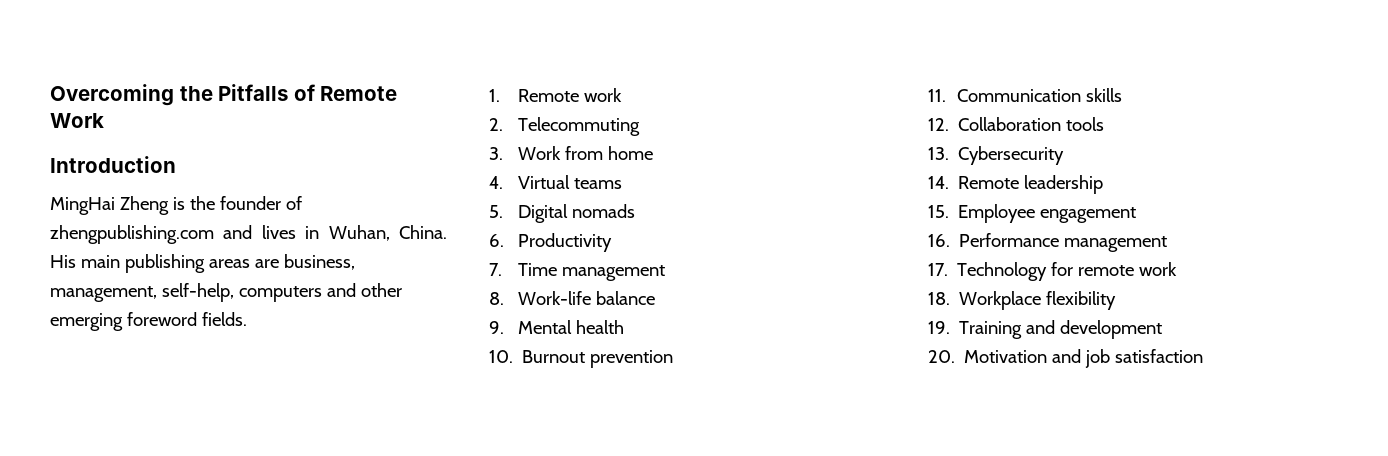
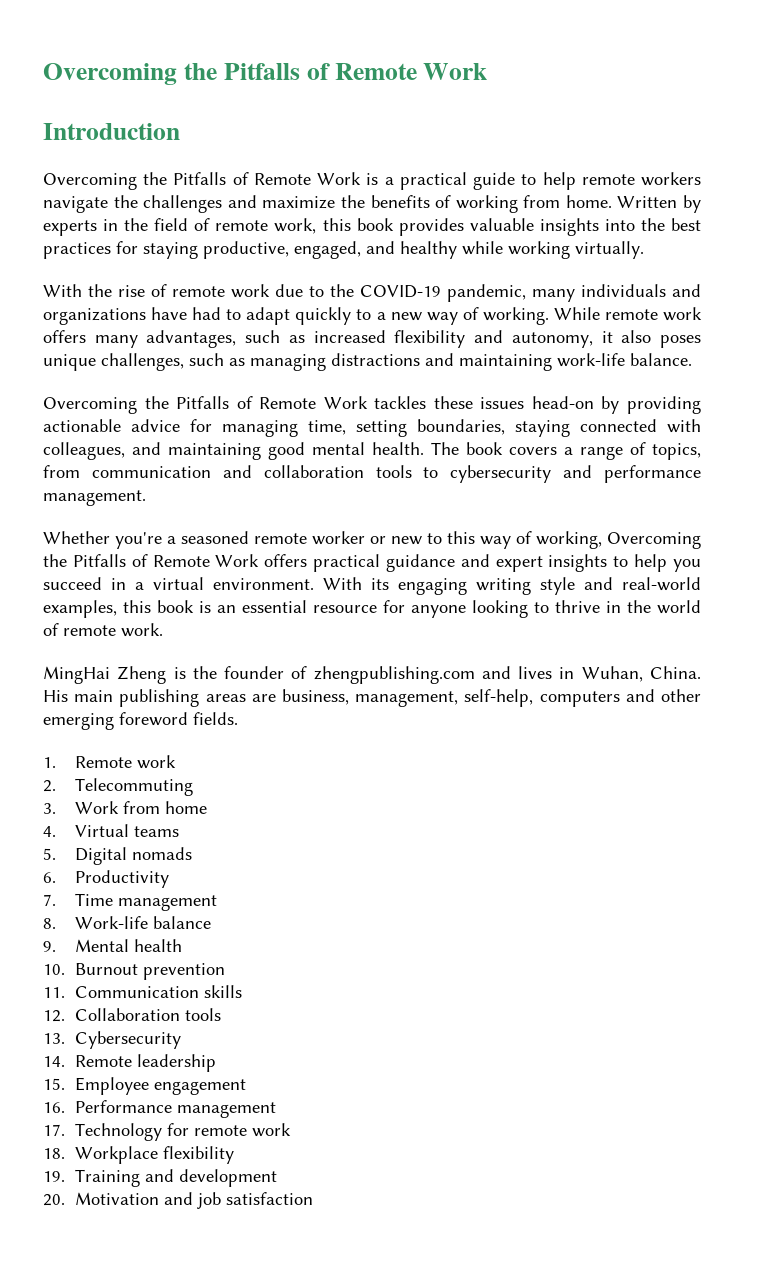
(176, 164) none -> [43,172,701,190] [43,195,702,213] [43,218,701,236] [43,241,644,259] [43,284,701,302] [43,307,702,325] [43,330,702,348] [43,353,692,371] [43,396,701,414] [43,419,701,437] [43,442,701,460] [43,465,701,483] [43,490,146,506] [43,531,701,549] [43,554,701,572] [43,577,701,595] [43,600,701,618] [43,623,163,637] // Overcoming the Pitfalls of Remote Work is a practical guide to help remote workers navigate the challenges and maximize the benefits of working from home. Written by experts in the field of remote work, this book provides valuable insights into the best practices for staying productive, engaged, and healthy while working virtually. // With the rise of remote work due to the COVID-19 pandemic, many individuals and organizations have had to adapt quickly to a new way of working. While remote work offers many advantages, such as increased flexibility and autonomy, it also poses unique challenges, such as managing distractions and maintaining work-life balance. // Overcoming the Pitfalls of Remote Work tackles these issues head-on by providing actionable advice for managing time, setting boundaries, staying connected with colleagues, and maintaining good mental health. The book covers a range of topics, from communication and collaboration tools to cybersecurity and performance management. // Whether you're a seasoned remote worker or new to this way of working, Overcoming the Pitfalls of Remote Work offers practical guidance and expert insights to help you succeed in a virtual environment. With its engaging writing style and real-world examples, this book is an essential resource for anyone looking to thrive in the world of remote work.

